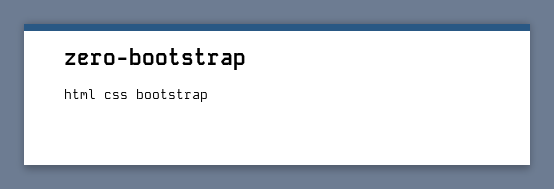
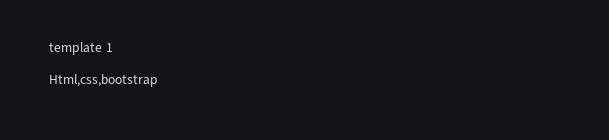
[64,48,246,70] [64,89,208,102] zero-bootstrap // html css bootstrap -> [49,42,113,55] [49,74,158,87] template 1 // Html,css,bootstrap

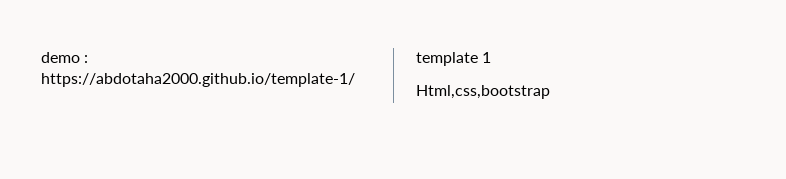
(49, 48) none -> [41,52,89,63] [41,73,355,87] demo : https://abdotaha2000.github.io/template-1/

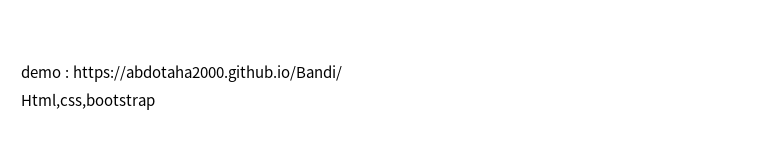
[41,73,355,87] [416,52,492,66] https://abdotaha2000.github.io/template-1/ template 1 -> [73,65,343,82] https://abdotaha2000.github.io/Bandi/

